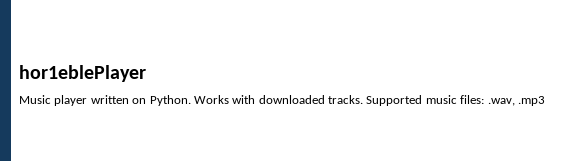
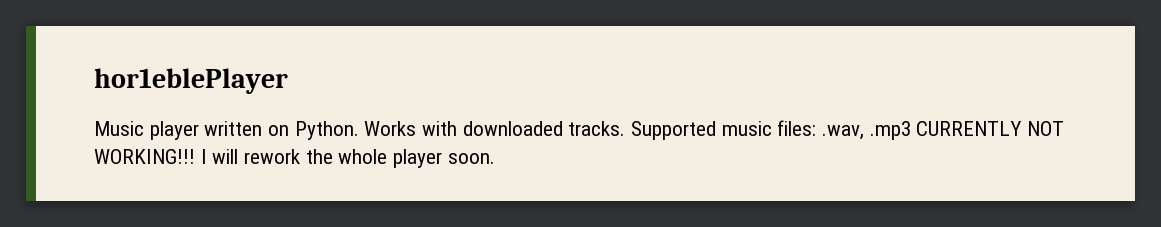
(545, 101) none -> [916,121,1065,136] [94,149,495,168] CURRENTLY NOT WORKING!!! I will rework the whole player soon.

